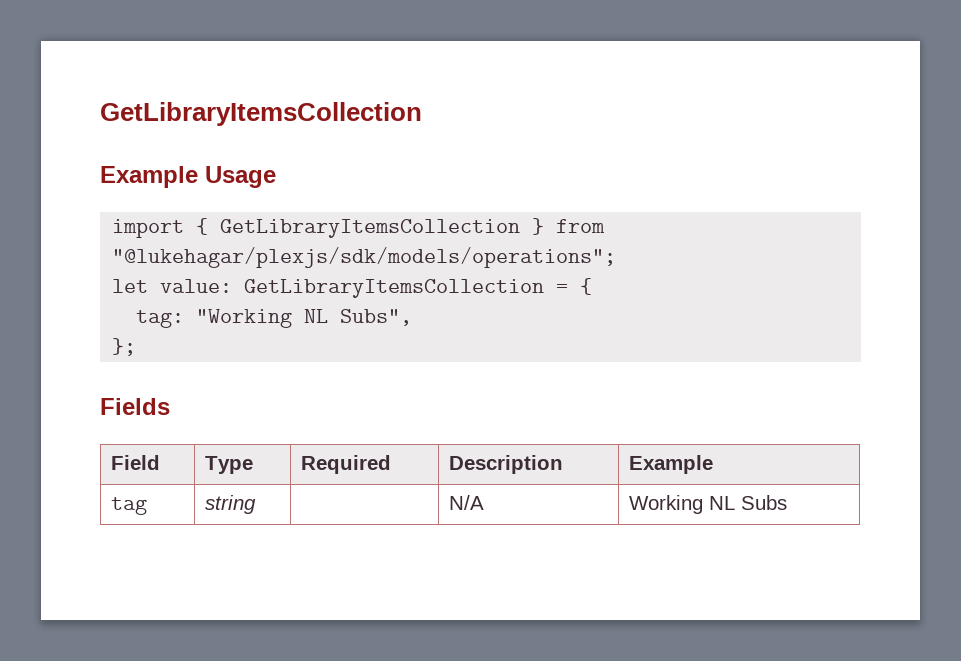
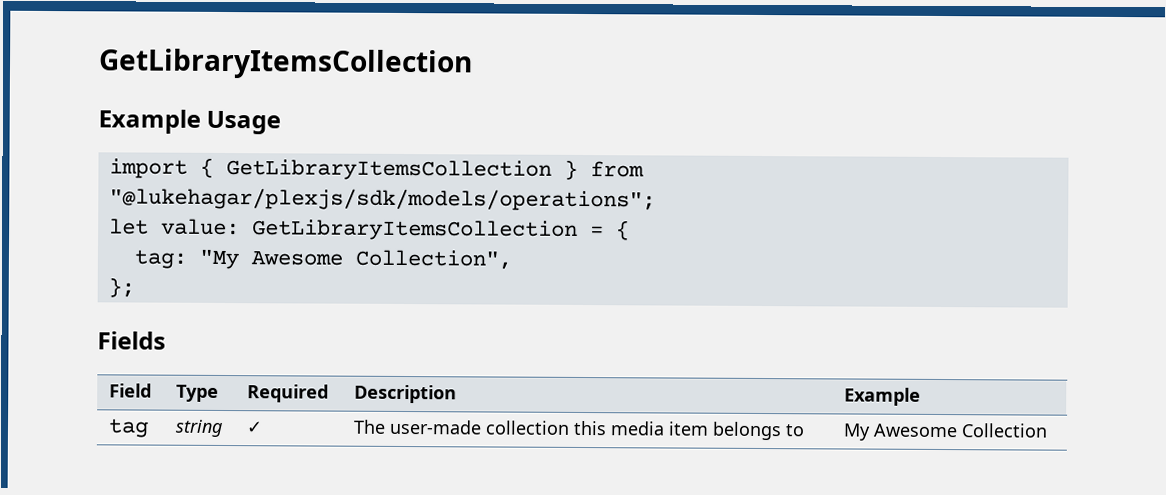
[196,309,413,328] "Working NL Subs", -> [198,249,512,270] "My Awesome Collection",
[448,495,484,510] [628,495,787,514] | N/A | Working NL Subs -> [245,421,263,434] [352,419,805,441] [842,423,1048,441] ✓ | The user-made collection this media item belongs to | My Awesome Collection

